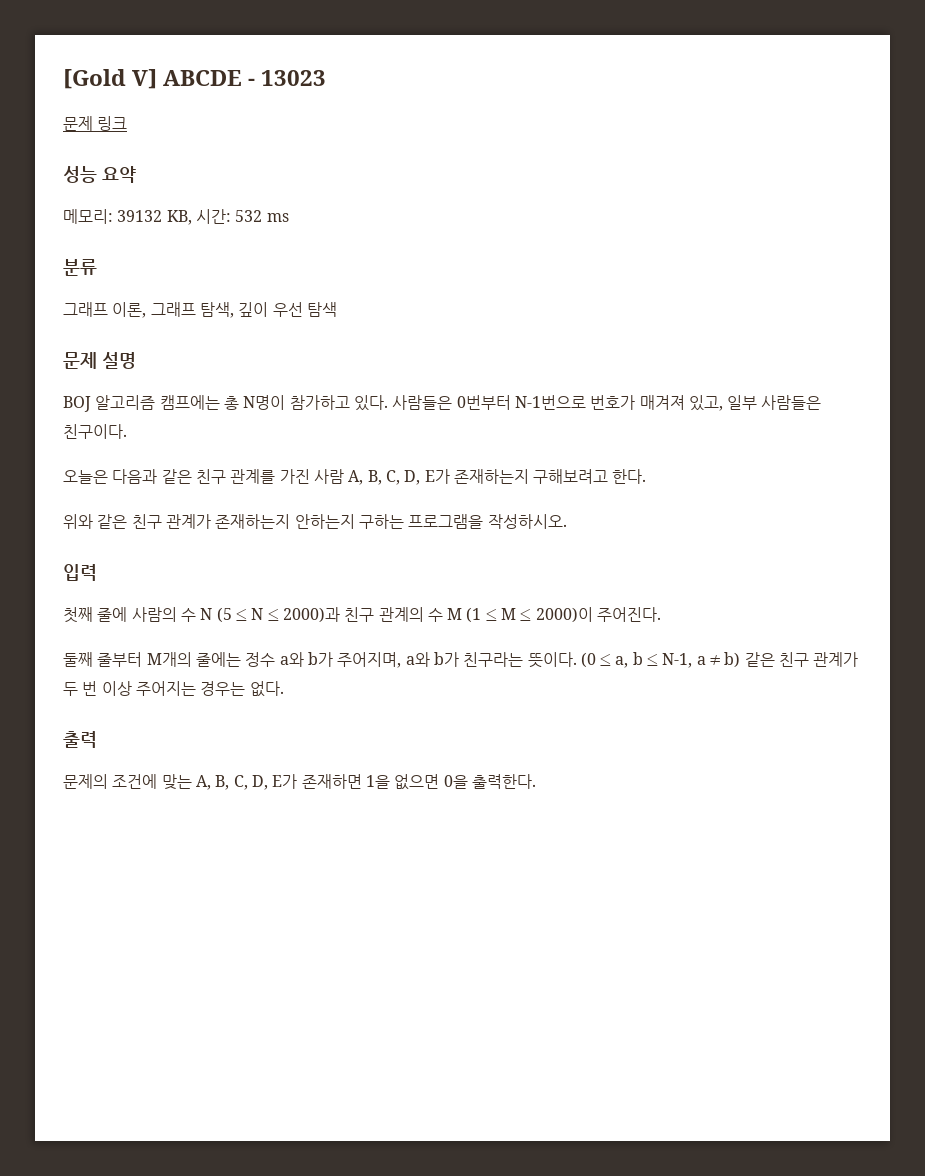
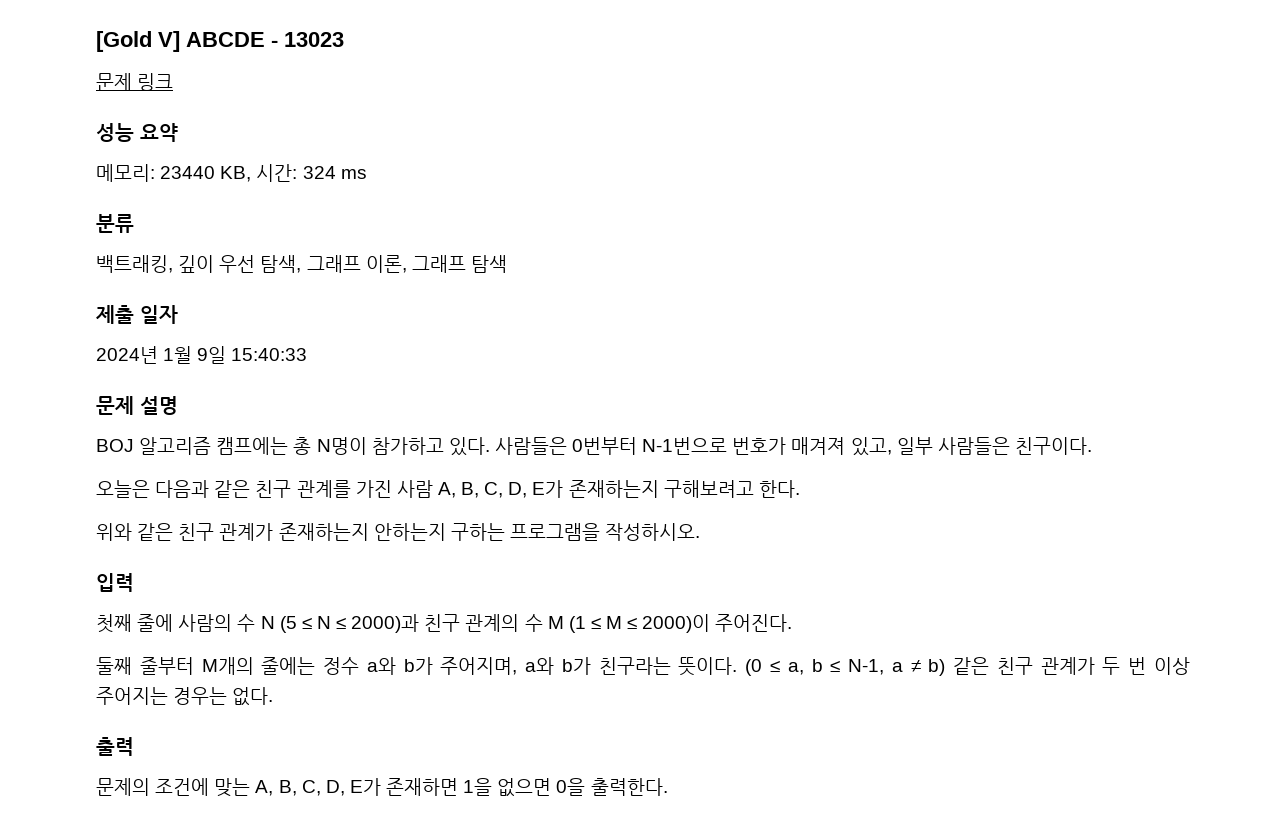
[117,210,163,222] 39132 -> [160,166,216,179] 23440
[235,210,263,222] 532 -> [302,166,336,179] 324
[63,302,337,318] 그래프 이론, 그래프 탐색, 깊이 우선 탐색 -> [96,255,507,273] [96,305,178,324] [96,346,308,364] 백트래킹, 깊이 우선 탐색, 그래프 이론, 그래프 탐색 // 제출 일자 // 2024년 1월 9일 15:40:33

